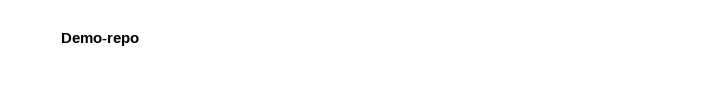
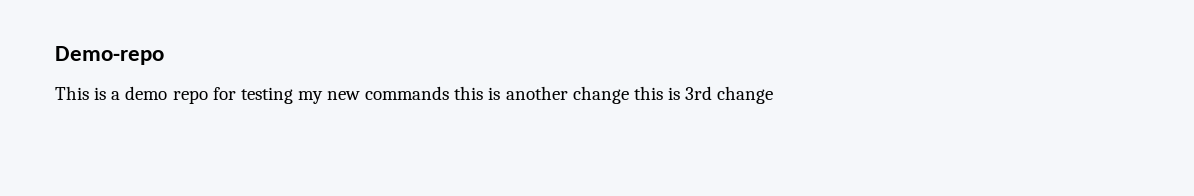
(139, 39) none -> [55,86,774,104] // This is a demo repo for testing my new commands this is another change this is 3rd change

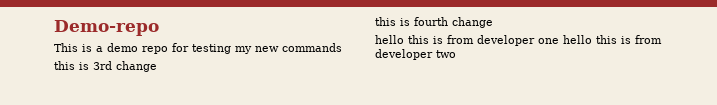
[454,86,629,104] this is another change -> (342, 47) //
(774, 95) none -> [375,17,493,28] [375,35,662,46] [375,49,456,60] // this is fourth change // hello this is from developer one hello this is from developer two

